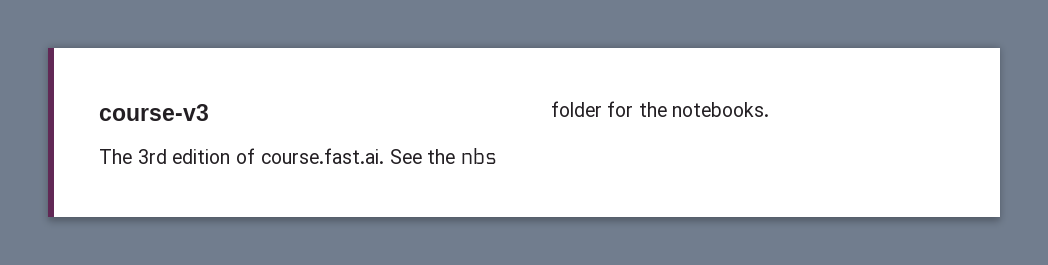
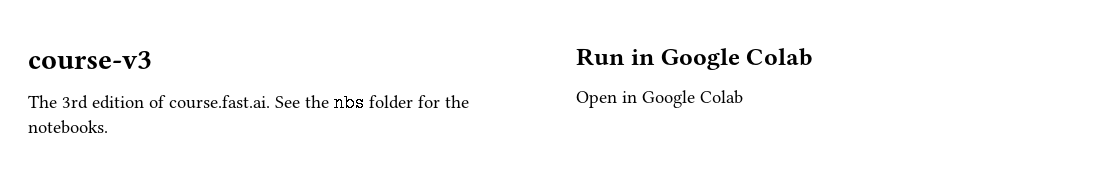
(769, 109) none -> [576,48,814,70] [576,90,743,108] // Run in Google Colab // Open in Google Colab

